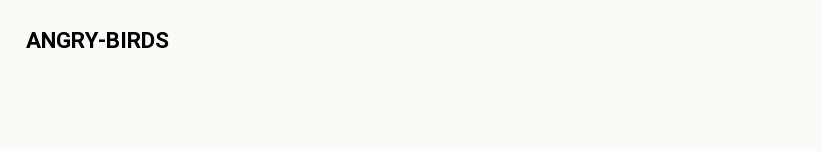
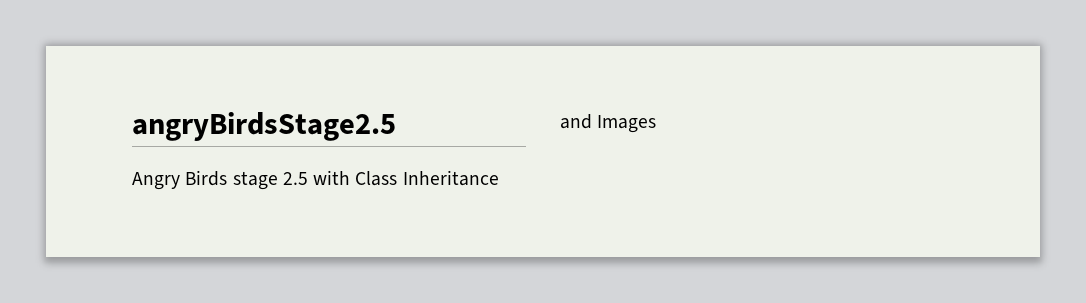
[26,32,169,48] ANGRY-BIRDS -> [132,112,396,141] [132,170,499,190] [560,114,657,133] angryBirdsStage2.5 // Angry Birds stage 2.5 with Class Inheritance and Images

